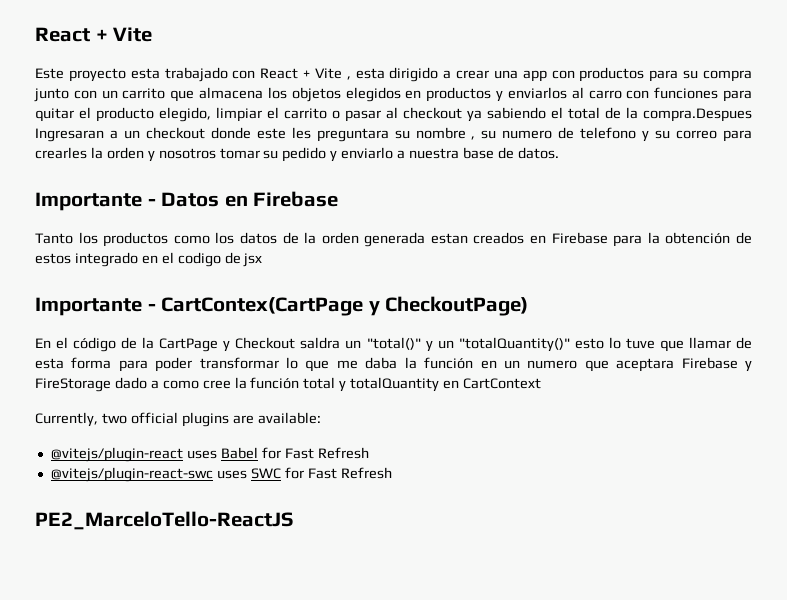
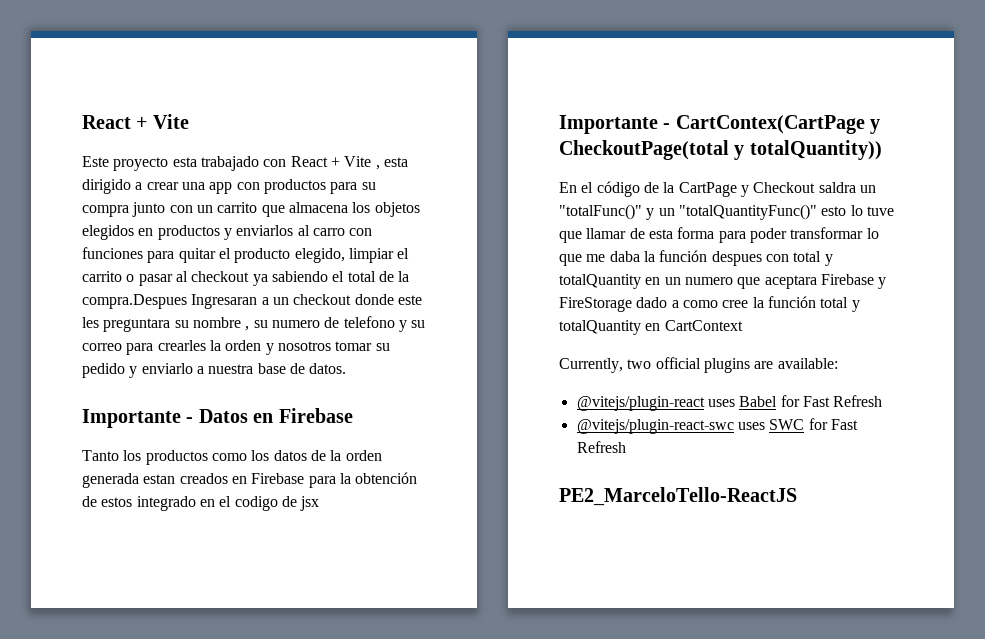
[385,296,529,316] CheckoutPage) -> [559,140,882,160] CheckoutPage(total y totalQuantity))
[366,337,421,350] "total()" -> [559,204,642,220] "totalFunc()"
[458,337,570,352] "totalQuantity()" -> [678,204,817,220] "totalQuantityFunc()"
(474, 363) none -> [711,251,833,266] [559,274,641,289] despues con total y totalQuantity

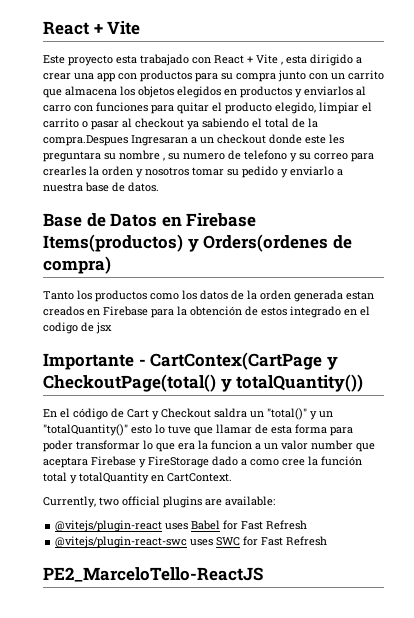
[82,409,194,428] Importante - -> [43,213,106,227] Base de
(353, 415) none -> [43,234,352,252] [43,256,111,274] Items(productos) y Orders(ordenes de compra)
[559,140,882,160] CheckoutPage(total y totalQuantity)) -> [43,374,364,392] CheckoutPage(total() y totalQuantity())
[663,182,737,197] la CartPage -> [127,409,149,418] Cart
[559,204,642,220] "totalFunc()" -> [267,408,307,420] "total()"
[678,204,817,220] "totalQuantityFunc()" -> [43,424,128,436] "totalQuantity()"
[586,250,833,266] [559,274,733,289] me daba la función despues con total y totalQuantity en un numero -> [178,440,353,450] era la funcion a un valor number
[664,320,743,331] CartContext -> [167,473,232,482] CartContext.

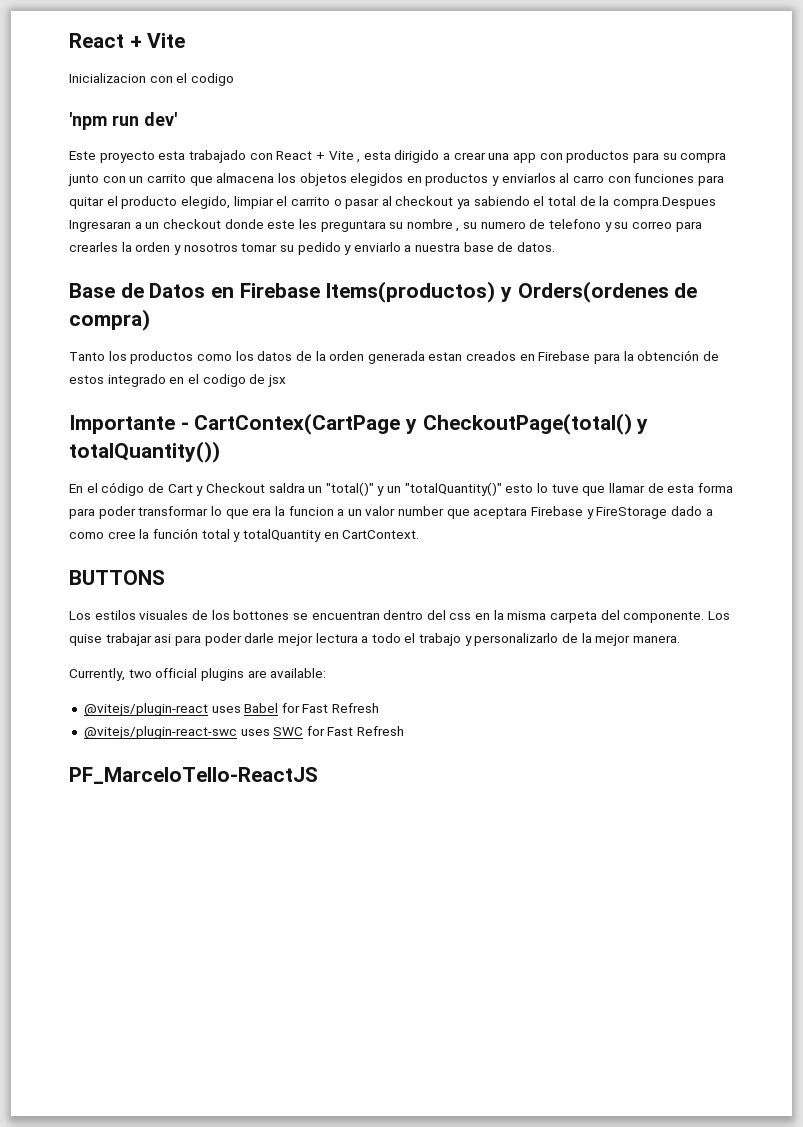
[43,21,141,35] React + Vite -> [69,33,186,48] [69,73,234,86] [69,112,177,130] React + Vite // Inicializacion con el codigo // 'npm run dev'
(232, 477) none -> [69,570,165,585] [69,610,730,623] [69,633,680,646] // BUTTONS // Los estilos visuales de los bottones se encuentran dentro del css en la misma carpeta del componente. Los quise trabajar asi para poder darle mejor lectura a todo el trabajo y personalizarlo de la mejor manera.
[43,567,263,582] PE2_MarceloTello-ReactJS -> [69,767,318,784] PF_MarceloTello-ReactJS

